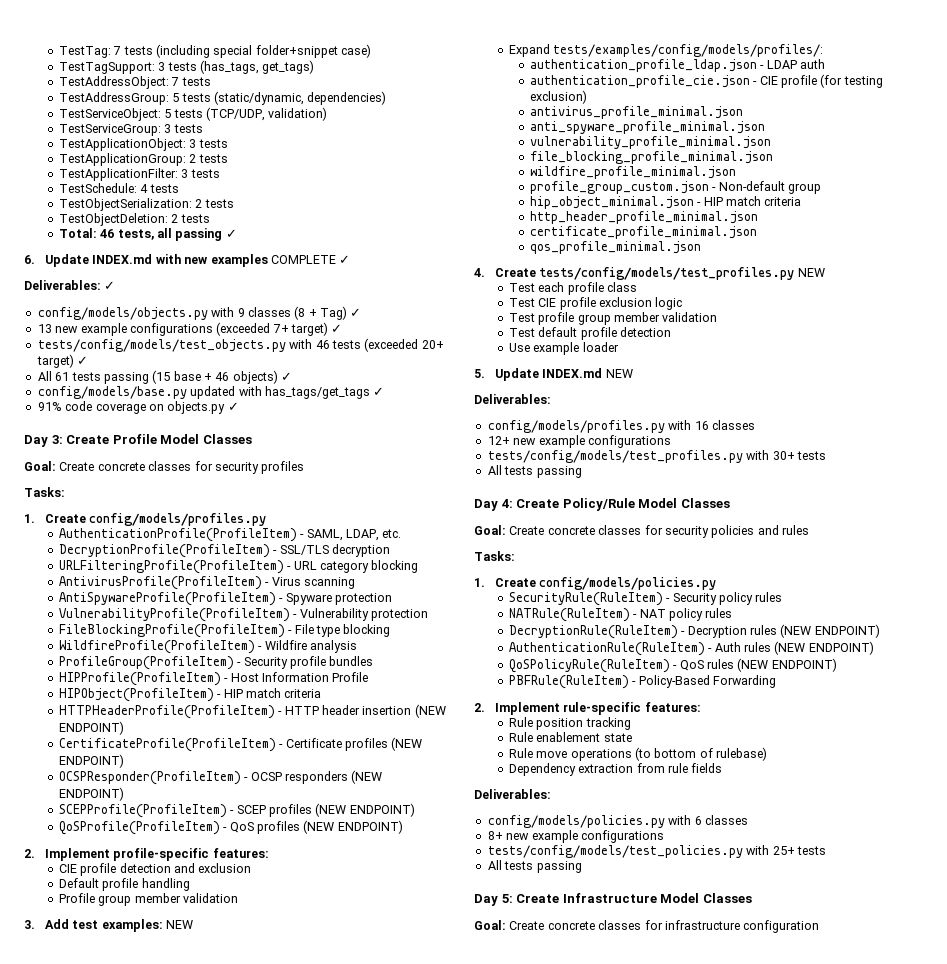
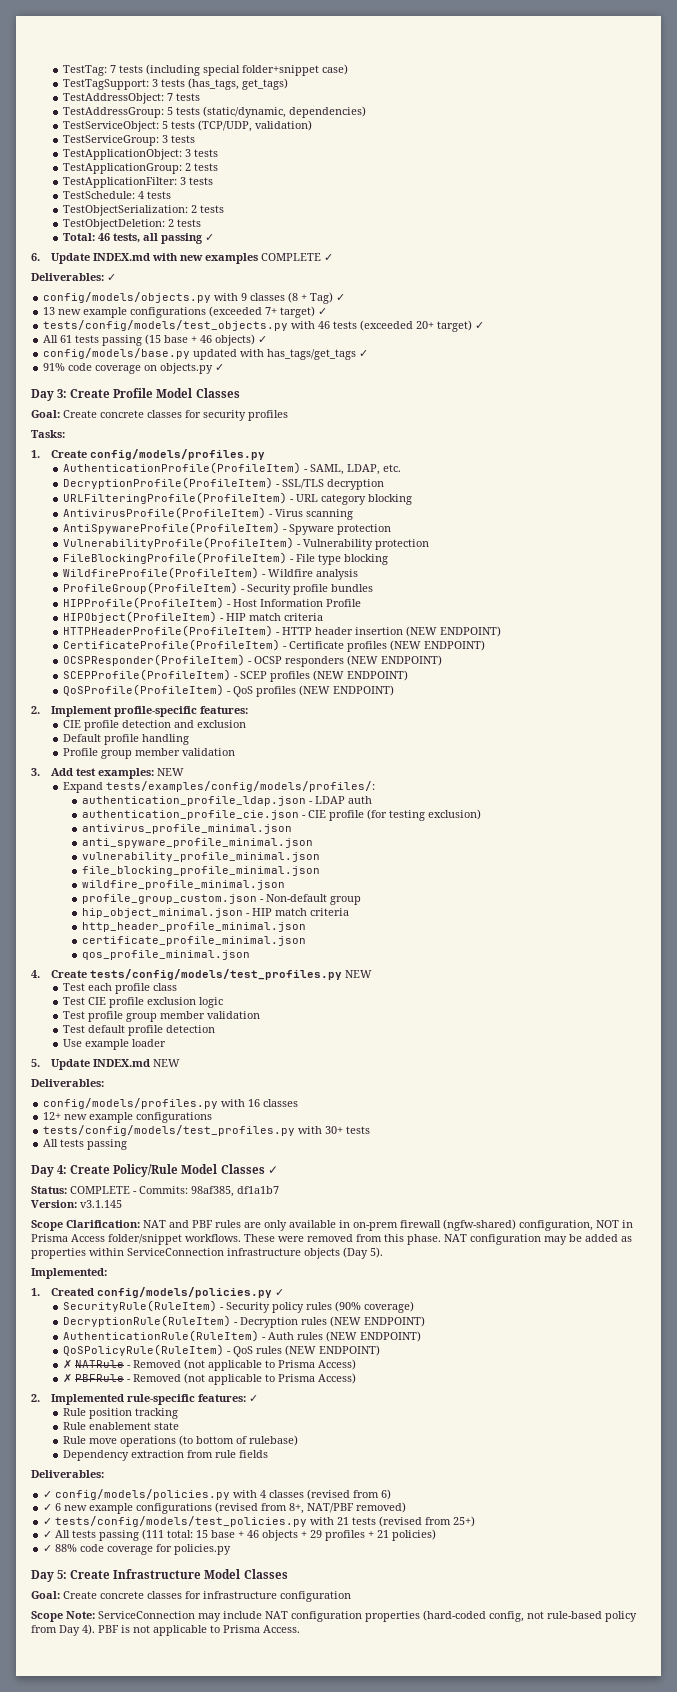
[474,525,809,538] [474,551,515,561] [474,577,717,590] // Goal: Create concrete classes for security policies and rules // Tasks: // 1. Create config/models/policies.py -> [267,1166,278,1174] [31,1186,279,1197] [31,1200,122,1208] [31,1219,633,1231] [31,1234,632,1245] [31,1247,383,1259] [31,1268,107,1279] [31,1287,284,1298] ✓ // Status: COMPLETE - Commits: 98af385, df1a1b7 // Version: v3.1.145 // Scope Clarification: NAT and PBF rules are only available in on-prem firewall (ngfw-shared) configuration, NOT in Prisma Access folder/snippet workflows. These were removed from this phase. NAT configuration may be added as properties within ServiceConnection infrastructure objects (Day 5). // Implemented: // 1. Created config/models/policies.py ✓
[508,608,733,622] // NATRule(RuleItem) - NAT policy rules -> [334,1301,414,1313] (90% coverage)
[508,675,776,689] [474,702,561,715] PBFRule(RuleItem) - Policy-Based Forwarding // 2. Implement -> [62,1359,356,1371] [62,1373,356,1385] [31,1394,124,1405] ✗ NATRule - Removed (not applicable to Prisma Access) // ✗ PBFRule - Removed (not applicable to Prisma Access) // 2. Implemented
(701, 707) none -> [248,1395,258,1402] ✓
(551, 794) none -> [43,1491,53,1498] ✓
[694,815,748,825] [487,830,664,843] 6 classes // 8+ new example configurations // -> [260,1489,392,1500] [43,1502,407,1514] [43,1518,53,1525] 4 classes (revised from 6) // ✓ 6 new example configurations (revised from 8+, NAT/PBF removed) // ✓
[772,846,826,855] [487,860,582,873] 25+ tests // All tests passing -> [337,1516,476,1527] [43,1529,437,1541] [43,1544,232,1555] 21 tests (revised from 25+) // ✓ All tests passing (111 total: 15 base + 46 objects + 29 profiles + 21 policies) // ✓ 88% code coverage for policies.py
(820, 926) none -> [31,1610,637,1622] [31,1624,300,1636] // Scope Note: ServiceConnection may include NAT configuration properties (hard-coded config, not rule-based policy from Day 4). PBF is not applicable to Prisma Access.

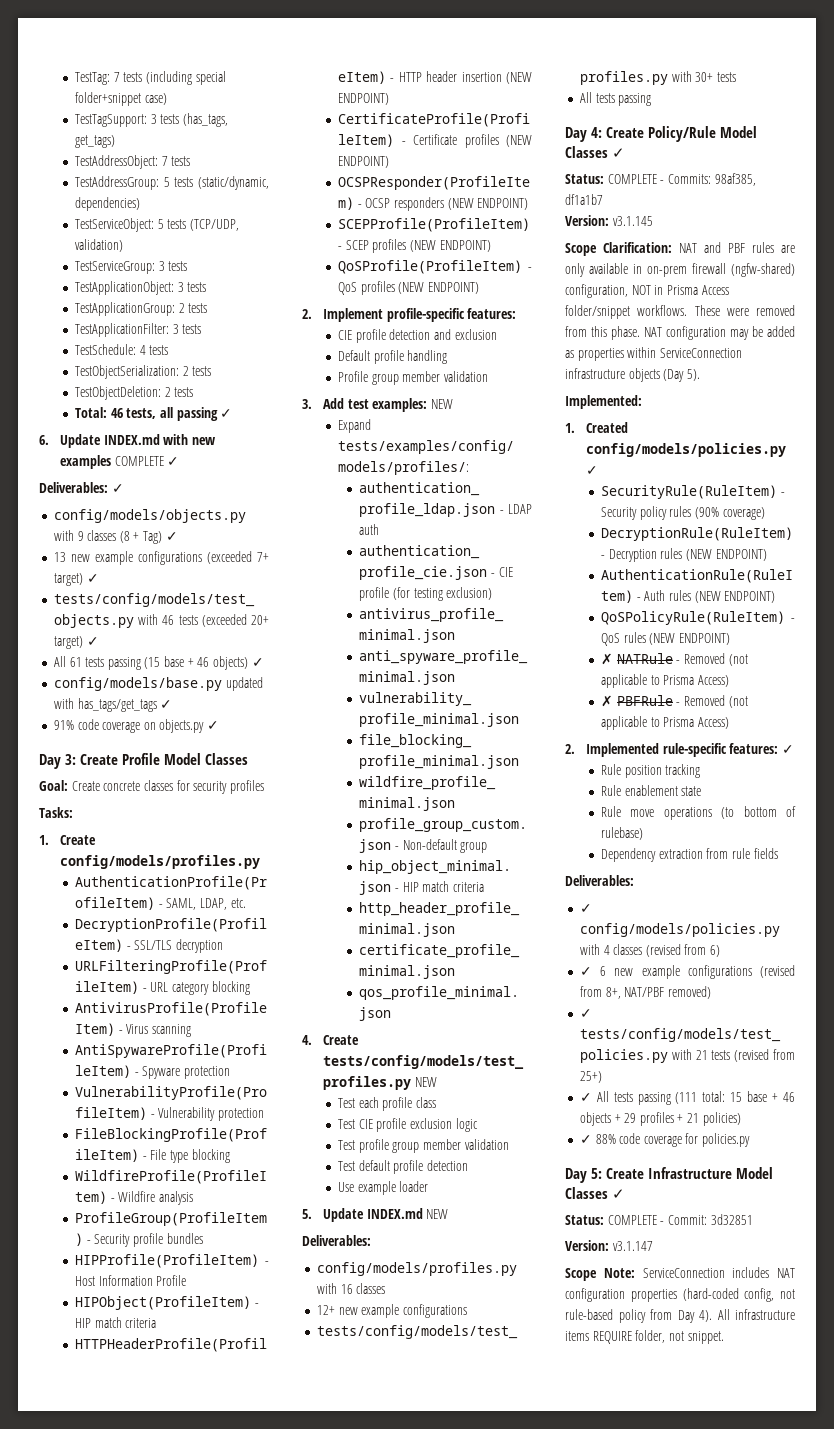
[31,1591,351,1602] // Goal: Create concrete classes for infrastructure configuration -> [612,1189,625,1199] [565,1214,753,1225] [565,1240,653,1251] ✓ // Status: COMPLETE - Commit: 3d32851 // Version: v3.1.147
[198,1611,262,1622] may include -> [732,1267,770,1278] includes
[98,1625,300,1636] PBF is not applicable to Prisma Access. -> [717,1309,795,1320] [565,1330,724,1344] All infrastructure items REQUIRE folder, not snippet.

